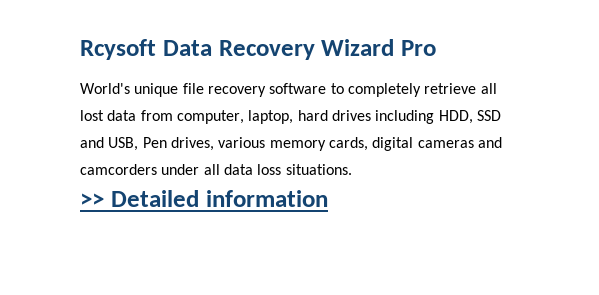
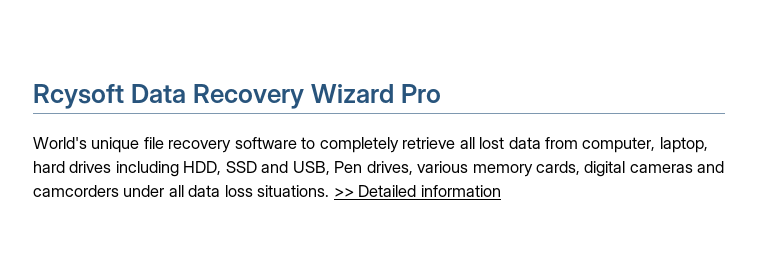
(352, 169) // -> (330, 191) none

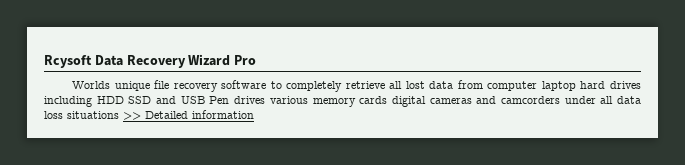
[33,137,87,149] World's -> [71,81,110,89] Worlds
[582,137,708,153] computer, laptop, -> [487,81,576,91] computer laptop
[183,161,222,175] HDD, -> [96,96,124,104] HDD
[292,161,413,175] USB, Pen drives, -> [180,96,266,104] USB Pen drives
[536,161,581,175] cards, -> [359,96,388,104] cards
[257,185,330,197] situations. -> [67,111,119,119] situations

